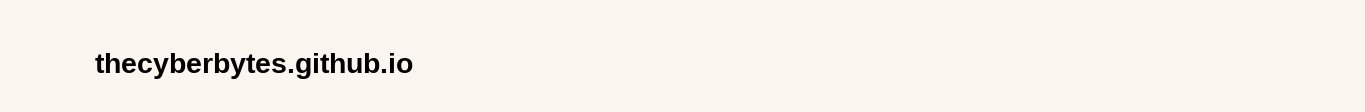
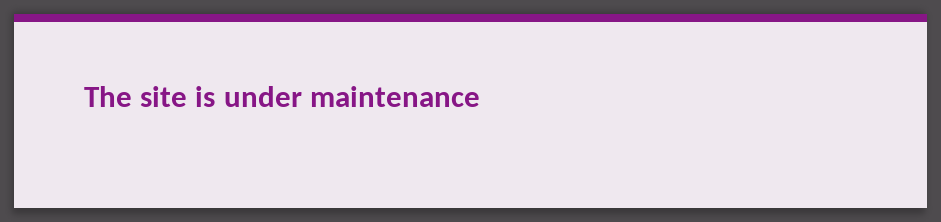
[95,53,413,79] thecyberbytes.github.io -> [84,86,480,107] The site is under maintenance

